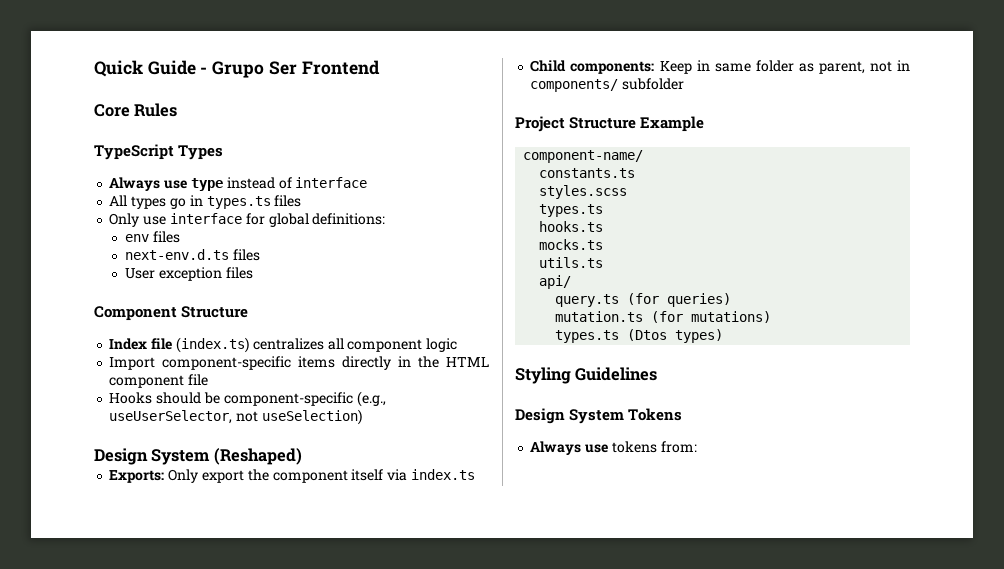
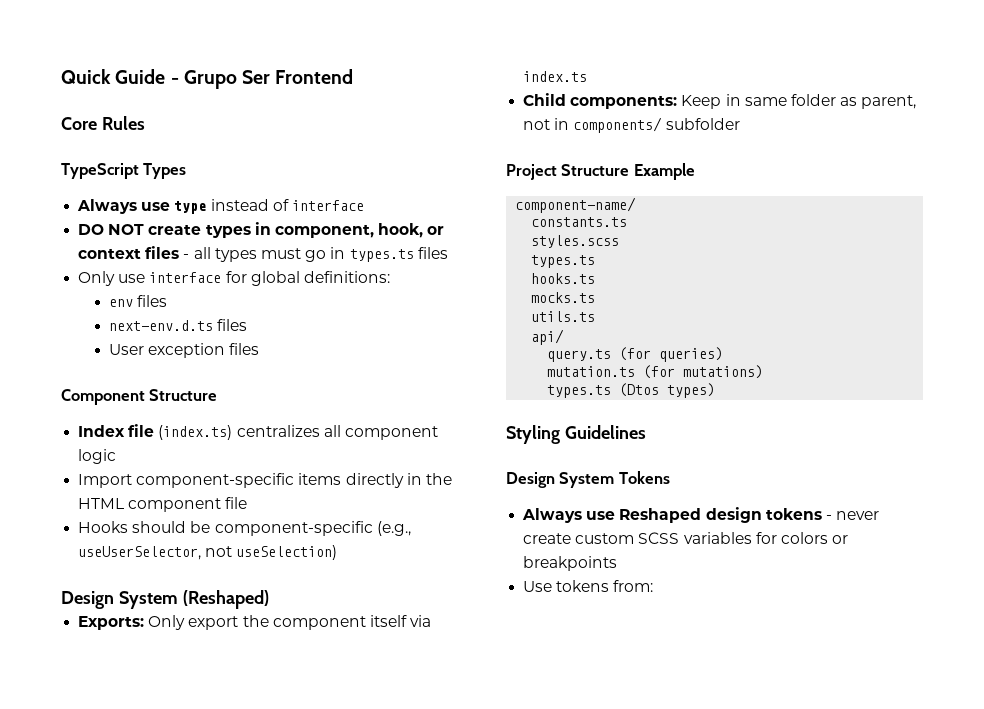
[109,195,167,209] All types -> [78,222,445,238] [78,246,301,262] DO NOT create types in component, hook, or context files - all types must
(609, 448) none -> [619,507,880,523] [523,532,849,544] [523,556,618,571] [523,581,553,592] Reshaped design tokens - never create custom SCSS variables for colors or breakpoints // Use

